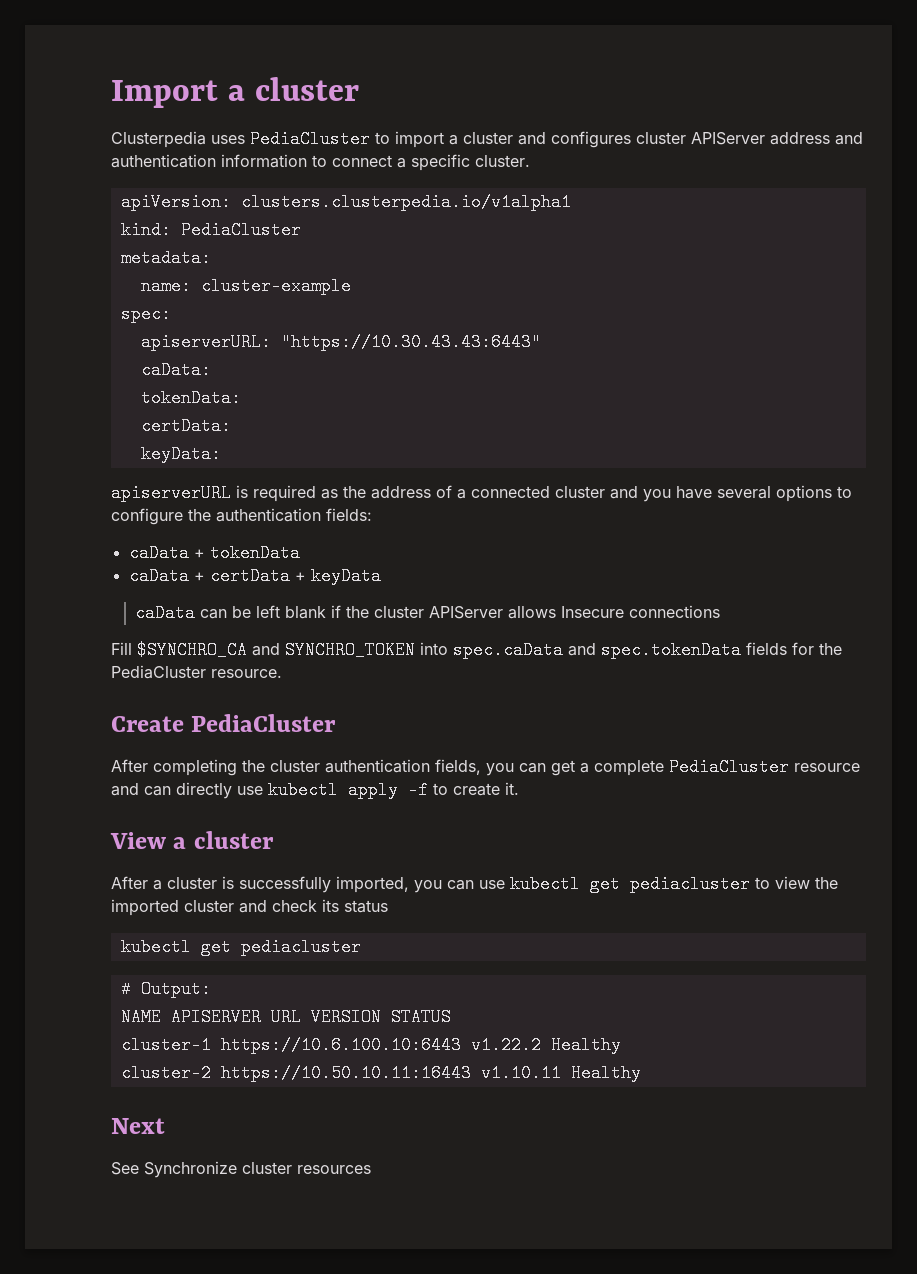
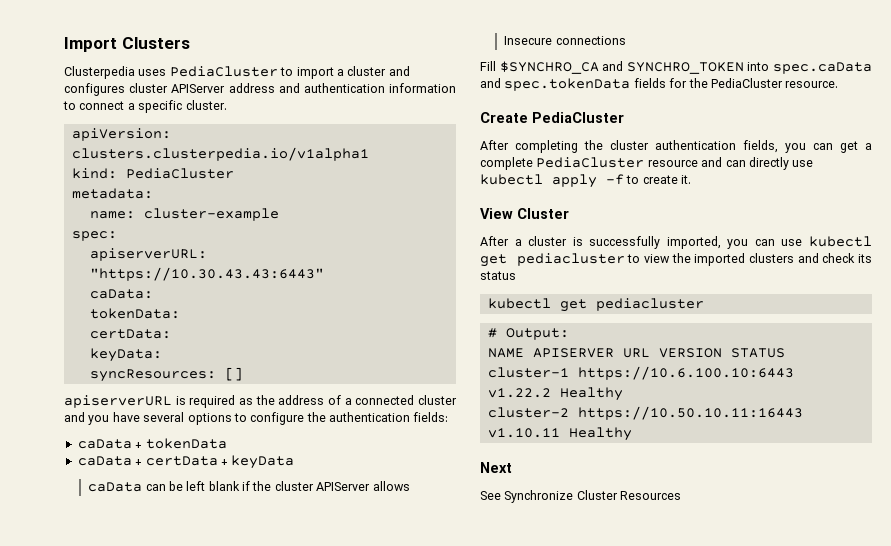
[227,77,359,101] a cluster -> [121,37,190,49] Clusters
(221, 454) none -> [89,367,243,382] // syncResources: []
[173,831,274,849] a cluster -> [517,208,569,219] Cluster
[184,900,234,912] cluster -> [749,253,795,263] clusters
[242,1162,371,1174] cluster resources -> [576,490,682,500] Cluster Resources

